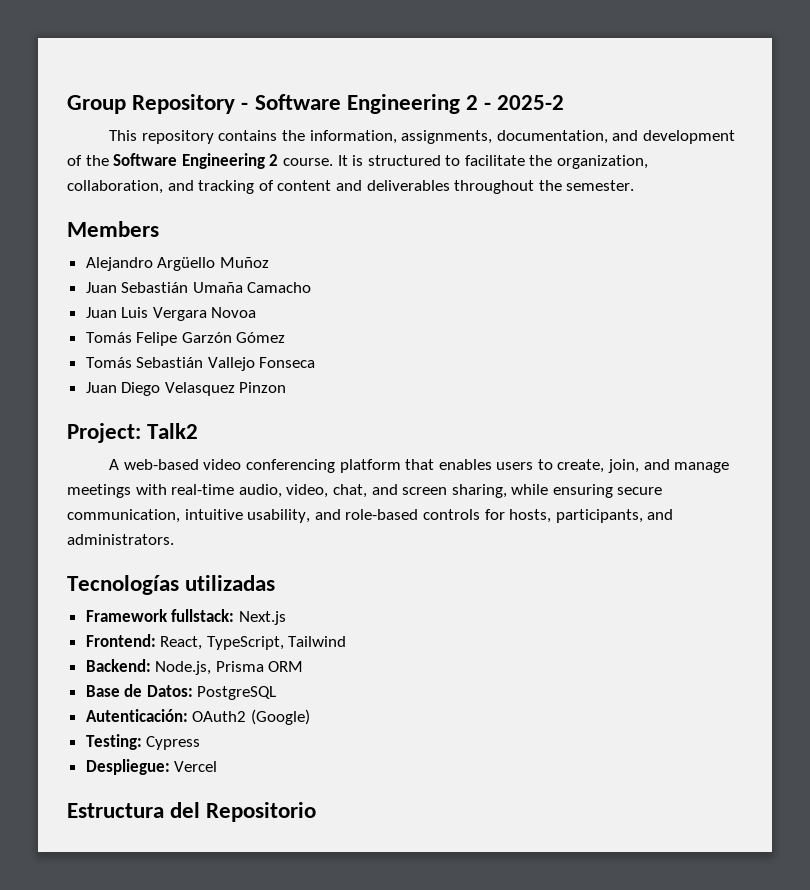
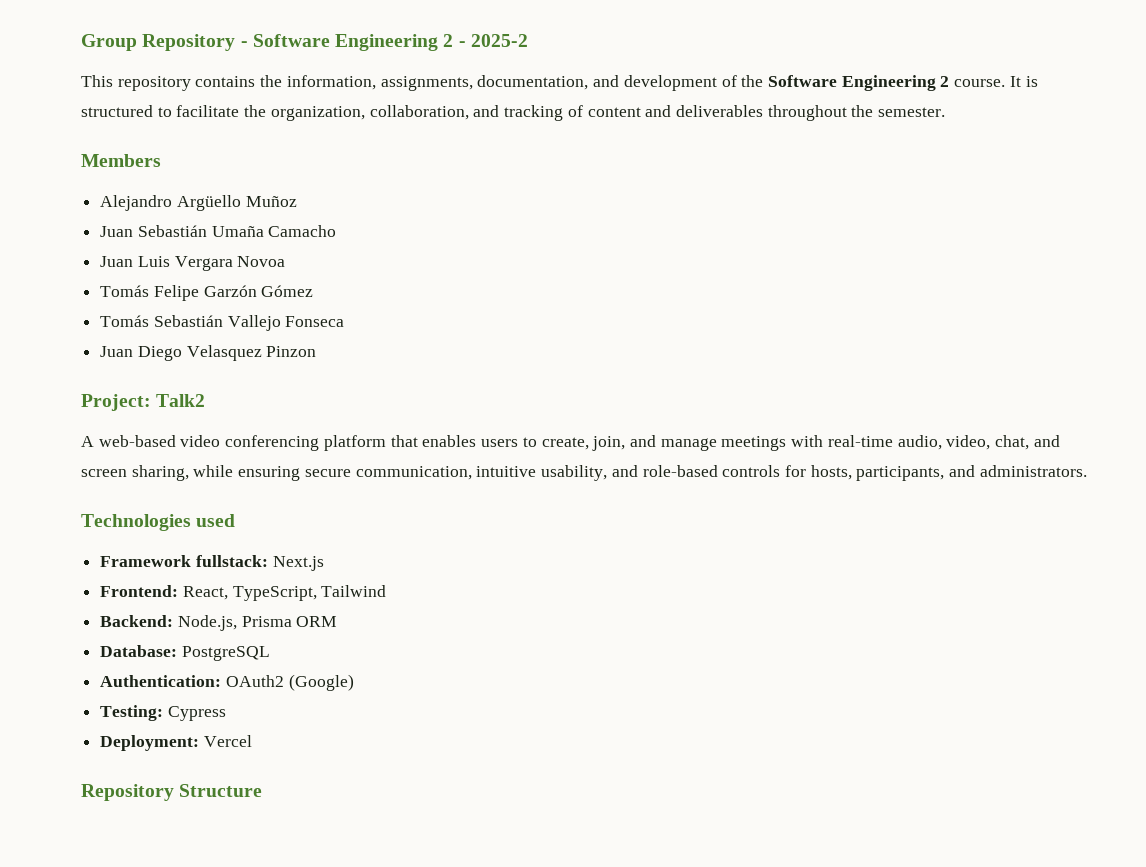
[67,575,276,595] Tecnologías utilizadas -> [81,514,236,531] Technologies used
[85,684,193,697] Base de Datos: -> [100,645,178,657] Database:
[85,709,188,722] Autenticación: -> [100,675,222,687] Authentication:
[85,759,170,775] Despliegue: -> [100,735,200,751] Deployment:
[67,802,317,822] Estructura del Repositorio -> [81,784,263,801] Repository Structure

